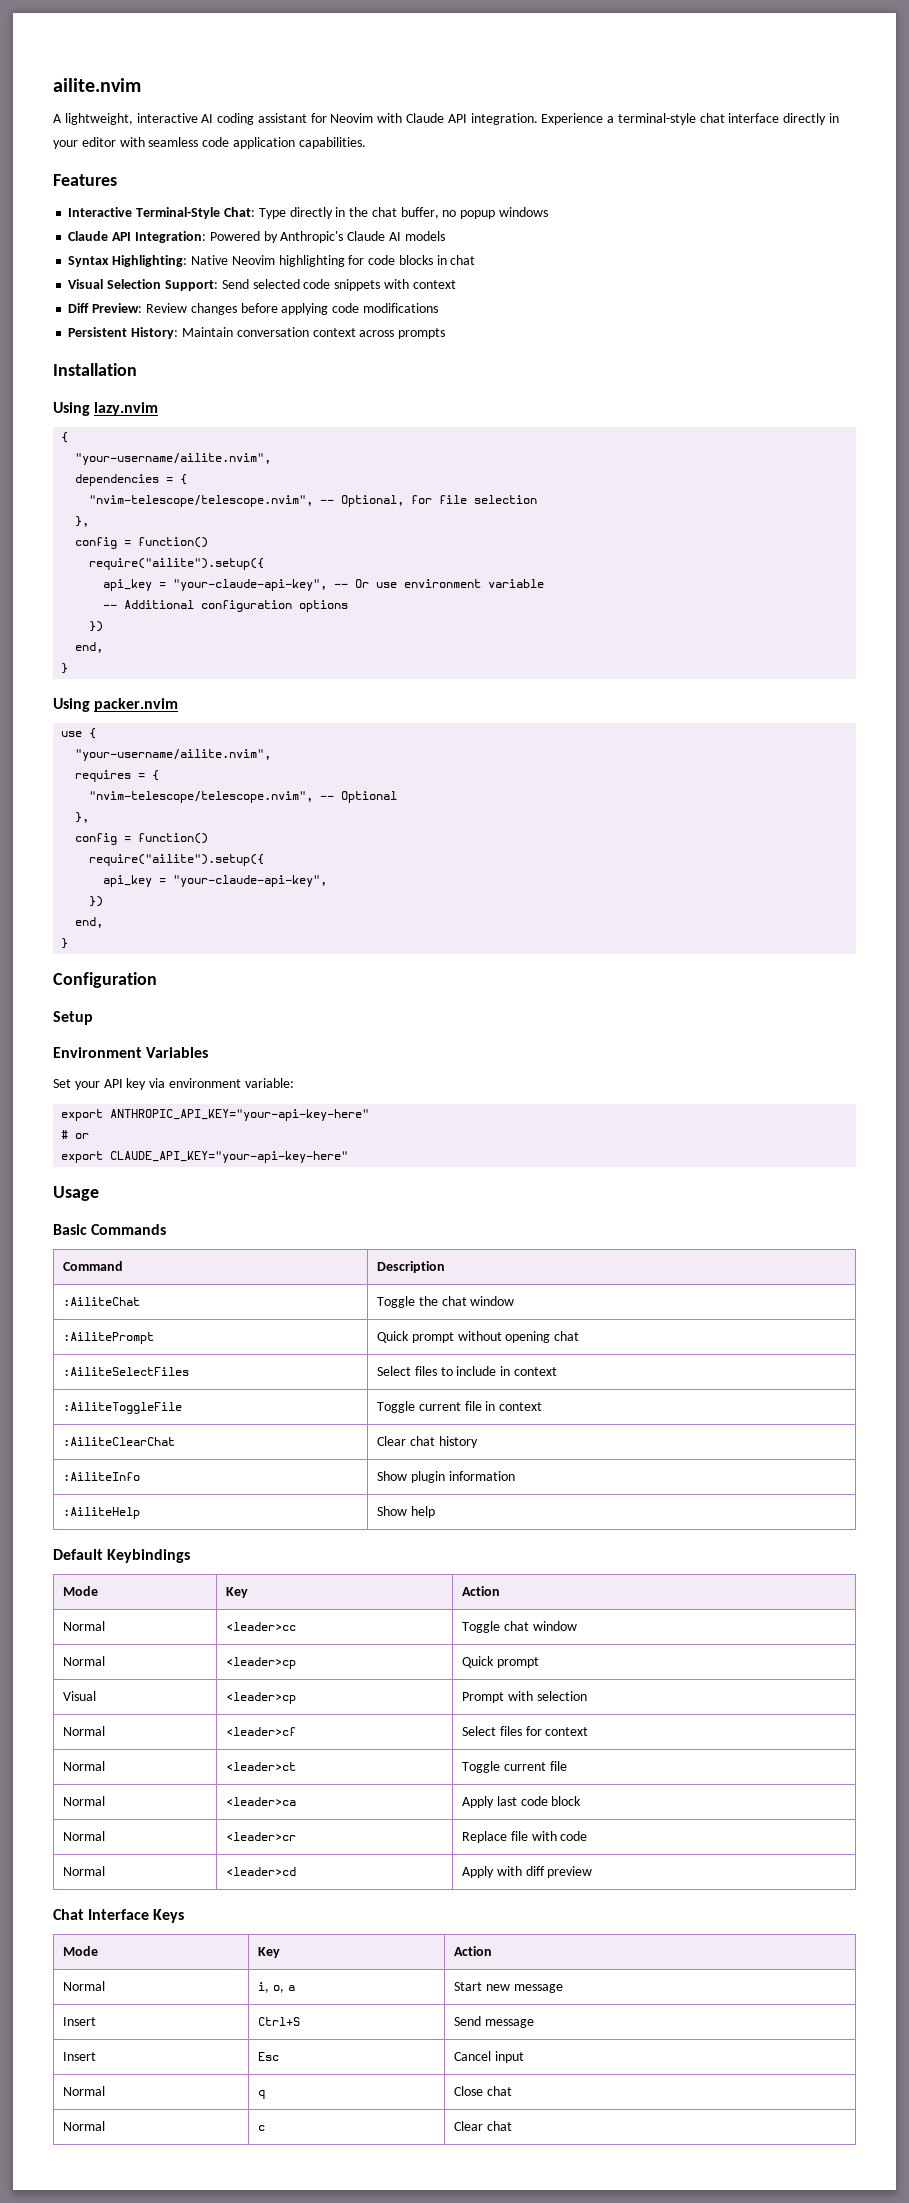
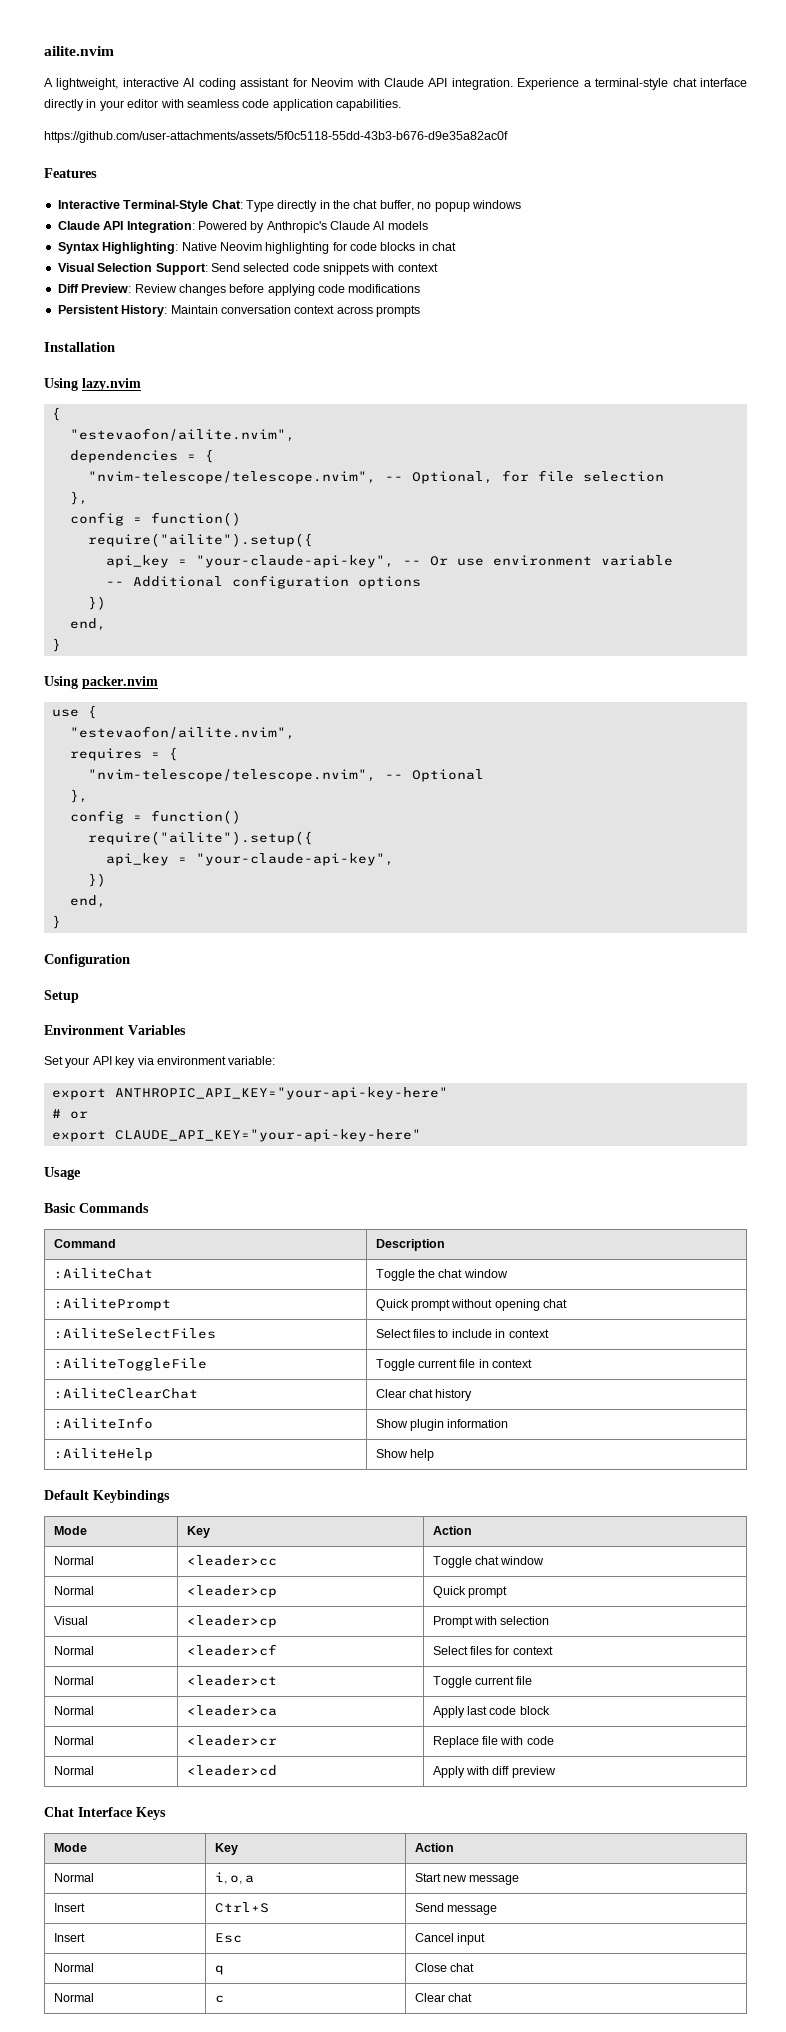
(366, 143) none -> [44,131,508,143] // https://github.com/user-attachments/assets/5f0c5118-55dd-43b3-b676-d9e35a82ac0f
[75,453,272,465] "your-username/ailite.nvim", -> [69,428,295,442] "estevaofon/ailite.nvim",
[75,749,272,761] "your-username/ailite.nvim", -> [69,726,295,740] "estevaofon/ailite.nvim",

